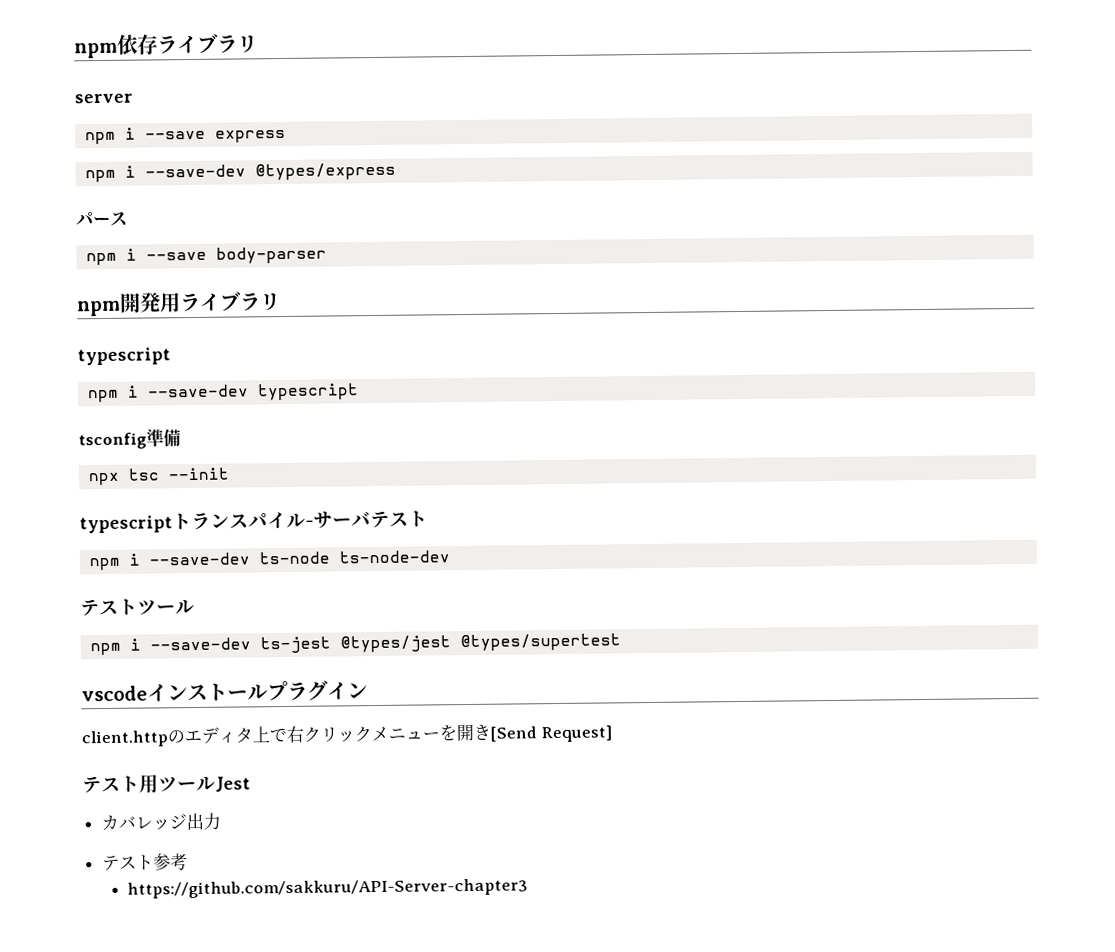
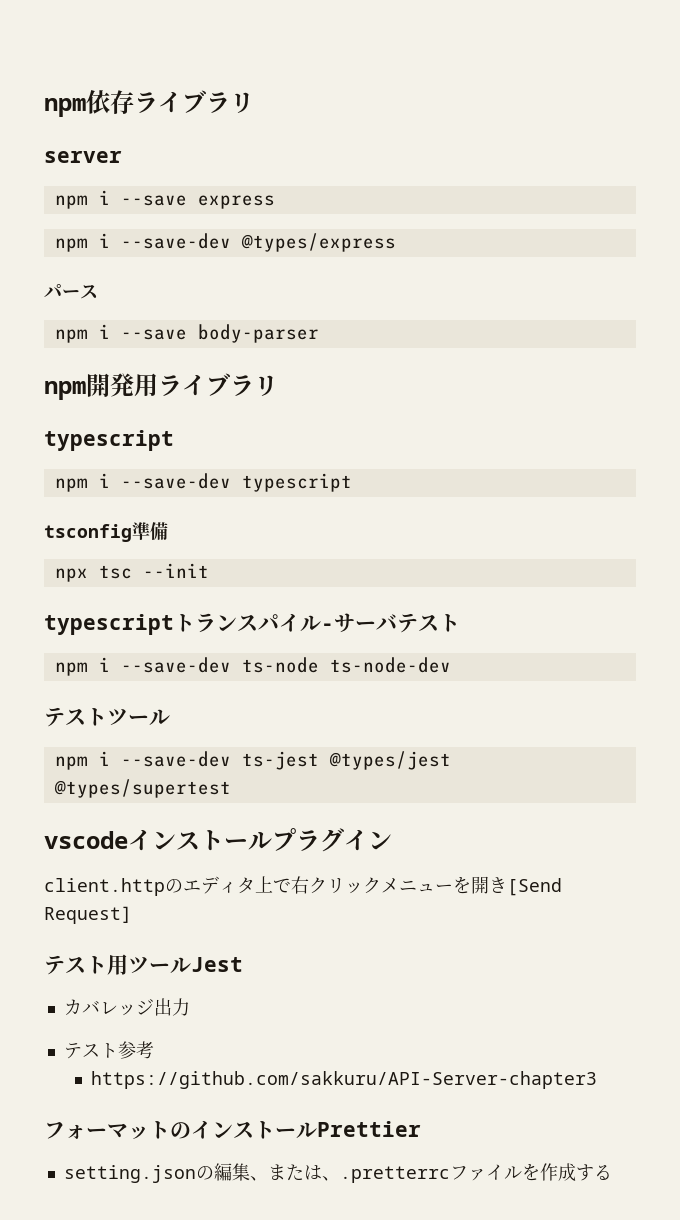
(529, 888) none -> [44,1120,421,1139] [63,1163,612,1183] // フォーマットのインストールPrettier // setting.jsonの編集、または、.pretterrcファイルを作成する

